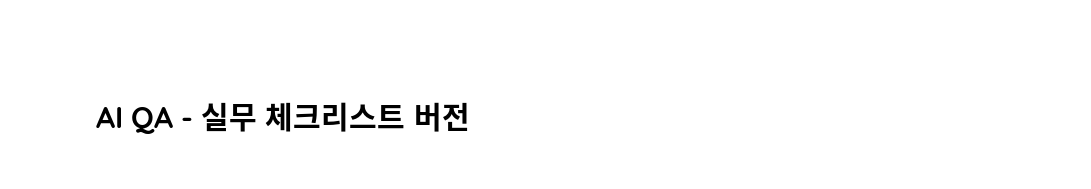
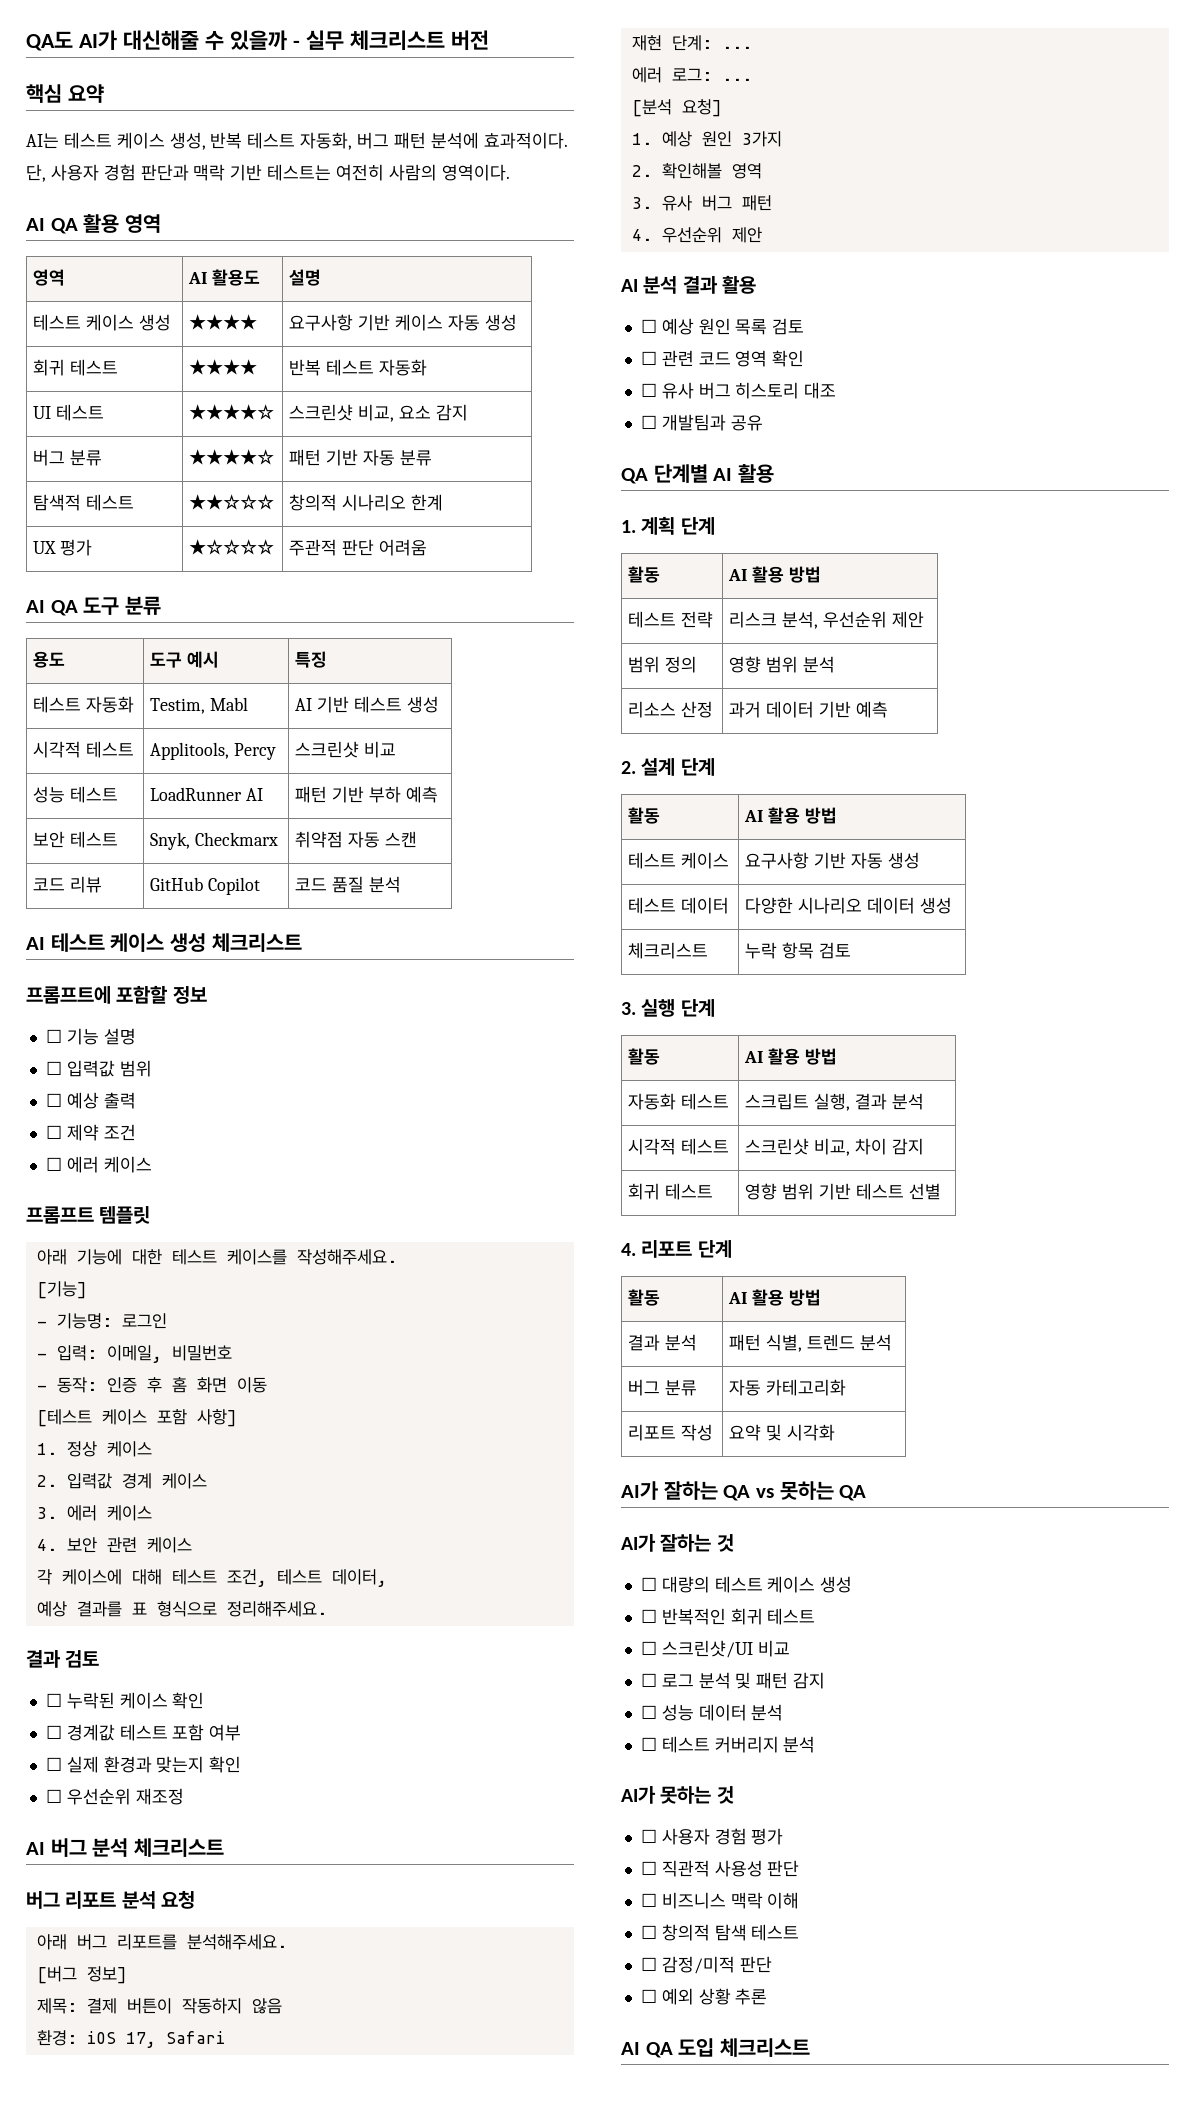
[96,106,174,134] AI QA -> [26,30,287,51] QA도 AI가 대신해줄 수 있을까
(470, 117) none -> [26,84,104,103] [26,132,568,150] [26,164,510,182] [26,214,162,234] [33,269,66,286] [188,269,261,286] [289,269,322,286] [33,314,171,331] [189,314,258,330] [289,314,517,331] [33,359,119,376] [189,359,258,375] [289,359,427,376] [33,404,105,421] [189,404,275,420] [289,404,468,422] [33,449,103,466] [189,449,275,465] [289,449,432,466] [33,494,135,511] [189,494,275,510] [289,494,443,511] [33,539,93,556] [189,539,275,555] [289,539,427,556] [26,596,162,616] [33,651,66,668] [150,651,220,668] [295,651,328,668] [33,696,135,713] [150,697,249,714] [295,696,439,713] [33,741,135,758] [150,742,277,760] [295,741,397,758] [33,786,119,803] [150,787,264,801] [295,786,438,803] [33,831,119,848] [150,832,279,850] [295,831,417,848] [33,876,103,893] [150,877,261,895] [295,876,401,893] [26,933,302,952] [26,985,207,1004] [45,1028,136,1045] [45,1060,152,1077] [45,1092,136,1109] [45,1124,136,1141] [45,1156,152,1173] [26,1206,151,1224] [36,1249,397,1265] [36,1281,87,1299] [36,1313,167,1329] [36,1345,232,1363] [36,1376,267,1393] [36,1409,237,1427] [36,1441,152,1457] [36,1473,207,1489] [36,1505,152,1521] [36,1537,192,1553] [36,1569,387,1587] [36,1601,327,1617] [26,1650,100,1668] [45,1692,205,1709] [45,1724,242,1741] [45,1756,242,1773] [45,1788,184,1805] [26,1838,225,1857] [26,1890,196,1909] [36,1934,287,1950] [36,1966,127,1984] [36,1998,282,2014] [36,2030,225,2048] [631,35,752,51] [631,67,752,83] [631,99,722,117] [631,131,782,147] [631,163,762,179] [631,195,772,211] [631,227,762,243] [621,275,757,294] [640,318,805,335] [640,350,805,367] [640,382,837,399] [640,414,763,431] [621,464,775,484] [621,516,715,535] [628,566,661,583] [728,566,821,583] [628,611,714,628] [729,611,924,629] [628,656,698,673] [729,656,835,673] [628,701,714,718] [729,701,888,718] [621,758,715,776] [628,807,661,824] [744,807,837,824] [628,852,730,869] [745,852,920,869] [628,897,730,914] [745,897,952,914] [628,942,709,959] [745,942,851,959] [621,999,715,1017] [628,1048,661,1065] [744,1048,837,1065] [628,1093,730,1110] [745,1093,924,1111] [628,1138,730,1155] [745,1138,924,1156] [628,1183,714,1200] [745,1183,941,1200] [621,1240,732,1258] [628,1289,661,1306] [728,1289,821,1306] [628,1334,698,1351] [729,1334,892,1352] [628,1379,698,1396] [729,1379,847,1396] [628,1424,714,1441] [729,1424,835,1441] [621,1481,867,1501] [621,1534,734,1552] [640,1576,853,1593] [640,1608,816,1625] [640,1640,790,1658] [640,1672,826,1689] [640,1704,784,1721] [640,1736,816,1753] [621,1786,734,1804] [640,1828,784,1845] [640,1860,800,1877] [640,1892,800,1909] [640,1924,800,1941] [640,1956,772,1974] [640,1988,768,2005] [621,2038,811,2058] // 핵심 요약 // AI는 테스트 케이스 생성, 반복 테스트 자동화, 버그 패턴 분석에 효과적이다. 단, 사용자 경험 판단과 맥락 기반 테스트는 여전히 사람의 영역이다. // AI QA 활용 영역 // 영역 | AI 활용도 | 설명 // 테스트 케이스 생성 | ★★★★ | 요구사항 기반 케이스 자동 생성 // 회귀 테스트 | ★★★★ | 반복 테스트 자동화 // UI 테스트 | ★★★★☆ | 스크린샷 비교, 요소 감지 // 버그 분류 | ★★★★☆ | 패턴 기반 자동 분류 // 탐색적 테스트 | ★★☆☆☆ | 창의적 시나리오 한계 // UX 평가 | ★☆☆☆☆ | 주관적 판단 어려움 // AI QA 도구 분류 // 용도 | 도구 예시 | 특징 // 테스트 자동화 | Testim, Mabl | AI 기반 테스트 생성 // 시각적 테스트 | Applitools, Percy | 스크린샷 비교 // 성능 테스트 | LoadRunner AI | 패턴 기반 부하 예측 // 보안 테스트 | Snyk, Checkmarx | 취약점 자동 스캔 // 코드 리뷰 | GitHub Copilot | 코드 품질 분석 // AI 테스트 케이스 생성 체크리스트 // 프롬프트에 포함할 정보 // ☐ 기능 설명 // ☐ 입력값 범위 // ☐ 예상 출력 // ☐ 제약 조건 // ☐ 에러 케이스 // 프롬프트 템플릿 // 아래 기능에 대한 테스트 케이스를 작성해주세요. // [기능] // - 기능명: 로그인 // - 입력: 이메일, 비밀번호 // - 동작: 인증 후 홈 화면 이동 // [테스트 케이스 포함 사항] // 1. 정상 케이스 // 2. 입력값 경계 케이스 // 3. 에러 케이스 // 4. 보안 관련 케이스 // 각 케이스에 대해 테스트 조건, 테스트 데이터, // 예상 결과를 표 형식으로 정리해주세요. // 결과 검토 // ☐ 누락된 케이스 확인 // ☐ 경계값 테스트 포함 여부 // ☐ 실제 환경과 맞는지 확인 // ☐ 우선순위 재조정 // AI 버그 분석 체크리스트 // 버그 리포트 분석 요청 // 아래 버그 리포트를 분석해주세요. // [버그 정보] // 제목: 결제 버튼이 작동하지 않음 // 환경: iOS 17, Safari // 재현 단계: ... // 에러 로그: ... // [분석 요청] // 1. 예상 원인 3가지 // 2. 확인해볼 영역 // 3. 유사 버그 패턴 // 4. 우선순위 제안 // AI 분석 결과 활용 // ☐ 예상 원인 목록 검토 // ☐ 관련 코드 영역 확인 // ☐ 유사 버그 히스토리 대조 // ☐ 개발팀과 공유 // QA 단계별 AI 활용 // 1. 계획 단계 // 활동 | AI 활용 방법 // 테스트 전략 | 리스크 분석, 우선순위 제안 // 범위 정의 | 영향 범위 분석 // 리소스 산정 | 과거 데이터 기반 예측 // 2. 설계 단계 // 활동 | AI 활용 방법 // 테스트 케이스 | 요구사항 기반 자동 생성 // 테스트 데이터 | 다양한 시나리오 데이터 생성 // 체크리스트 | 누락 항목 검토 // 3. 실행 단계 // 활동 | AI 활용 방법 // 자동화 테스트 | 스크립트 실행, 결과 분석 // 시각적 테스트 | 스크린샷 비교, 차이 감지 // 회귀 테스트 | 영향 범위 기반 테스트 선별 // 4. 리포트 단계 // 활동 | AI 활용 방법 // 결과 분석 | 패턴 식별, 트렌드 분석 // 버그 분류 | 자동 카테고리화 // 리포트 작성 | 요약 및 시각화 // AI가 잘하는 QA vs 못하는 QA // AI가 잘하는 것 // ☐ 대량의 테스트 케이스 생성 // ☐ 반복적인 회귀 테스트 // ☐ 스크린샷/UI 비교 // ☐ 로그 분석 및 패턴 감지 // ☐ 성능 데이터 분석 // ☐ 테스트 커버리지 분석 // AI가 못하는 것 // ☐ 사용자 경험 평가 // ☐ 직관적 사용성 판단 // ☐ 비즈니스 맥락 이해 // ☐ 창의적 탐색 테스트 // ☐ 감정/미적 판단 // ☐ 예외 상황 추론 // AI QA 도입 체크리스트

